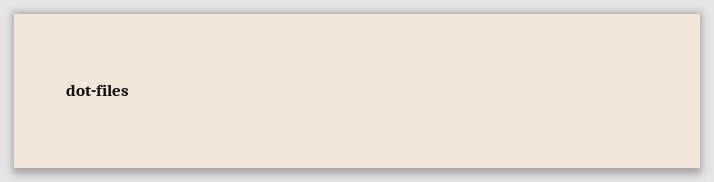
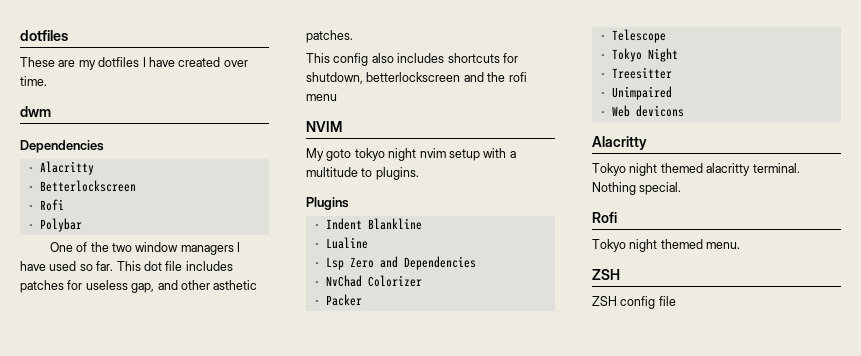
[66,84,129,96] dot-files -> [20,30,68,41] [20,57,248,70] [20,76,47,86] [20,106,51,117] [20,140,104,153] [27,161,94,175] [27,180,136,192] [27,199,64,211] [27,218,82,232] [49,242,241,255] [20,261,233,271] [20,280,258,293] [306,30,353,43] [306,53,518,66] [306,72,527,84] [306,94,337,101] [306,121,342,132] [306,148,516,161] [306,167,419,180] [306,197,349,210] [313,218,422,230] [313,237,368,249] [313,256,476,270] [313,275,422,287] [313,294,362,306] [599,29,666,43] [599,48,678,62] [599,67,672,79] [599,86,672,100] [599,105,684,117] [592,136,647,150] [592,163,800,176] [592,182,682,195] [592,212,617,223] [592,239,741,252] [592,269,620,280] [592,296,676,309] dotfiles // These are my dotfiles I have created over time. // dwm // Dependencies // - Alacritty // - Betterlockscreen // - Rofi // - Polybar // One of the two window managers I have used so far. This dot file includes patches for useless gap, and other asthetic patches. // This config also includes shortcuts for shutdown, betterlockscreen and the rofi menu // NVIM // My goto tokyo night nvim setup with a multitude to plugins. // Plugins // - Indent Blankline // - Lualine // - Lsp Zero and Dependencies // - NvChad Colorizer // - Packer // - Telescope // - Tokyo Night // - Treesitter // - Unimpaired // - Web devicons // Alacritty // Tokyo night themed alacritty terminal. Nothing special. // Rofi // Tokyo night themed menu. // ZSH // ZSH config file

